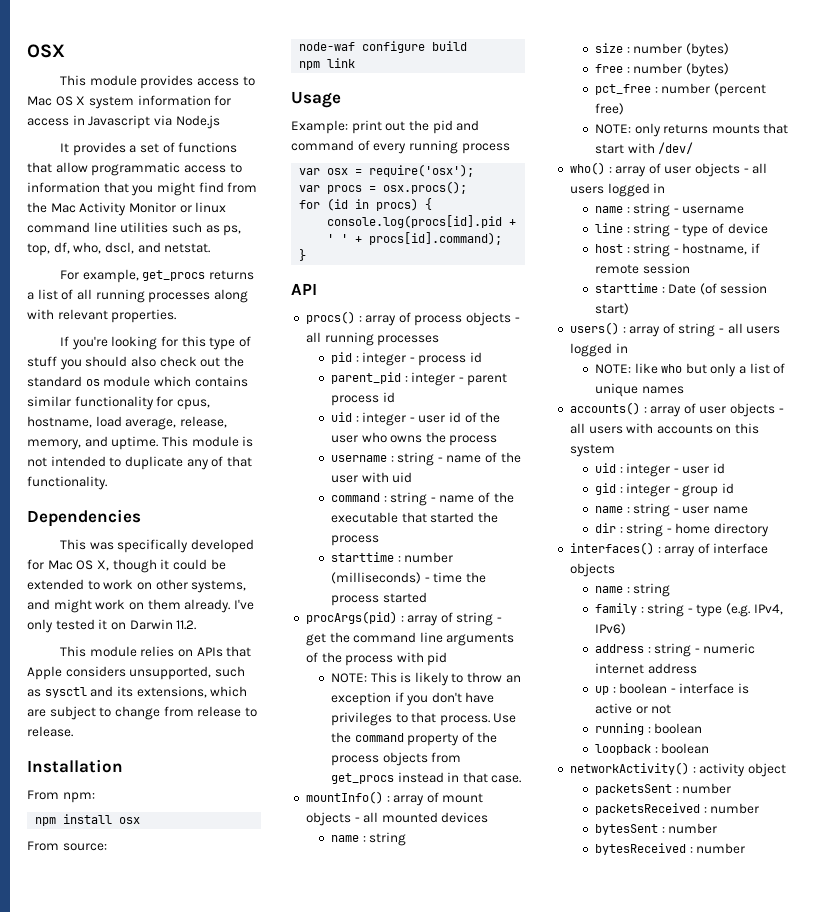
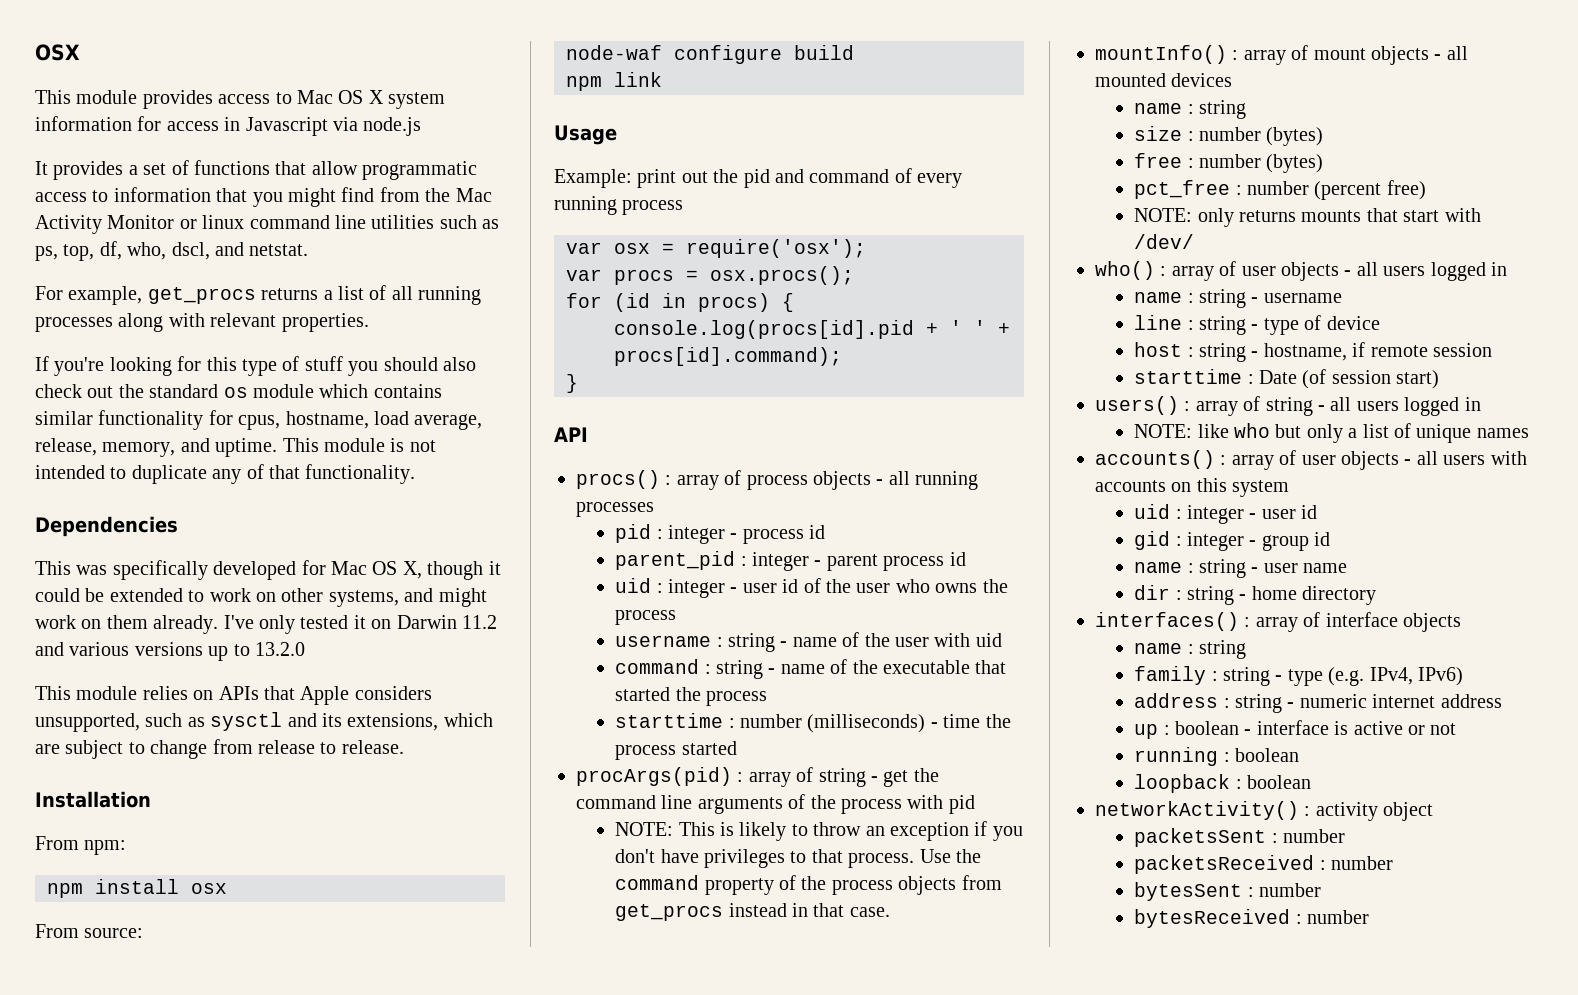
[175,115,220,129] Node.js -> [363,117,422,136] node.js
[176,620,197,630] 11.2. -> [461,615,497,629] [35,642,305,661] 11.2 and various versions up to 13.2.0

